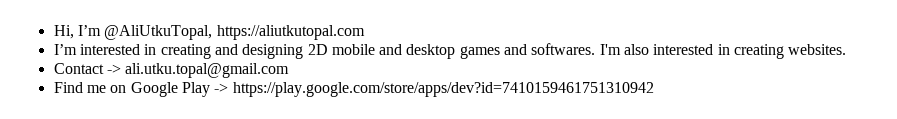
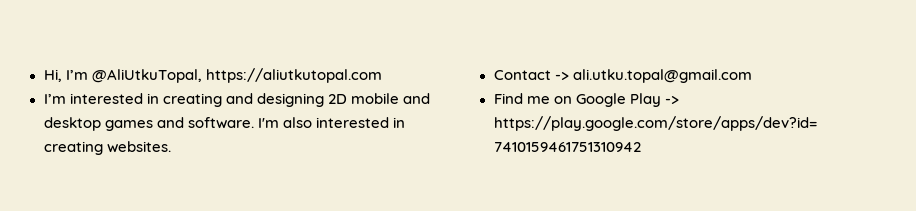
[531,43,596,55] softwares. -> [187,117,254,129] software.

